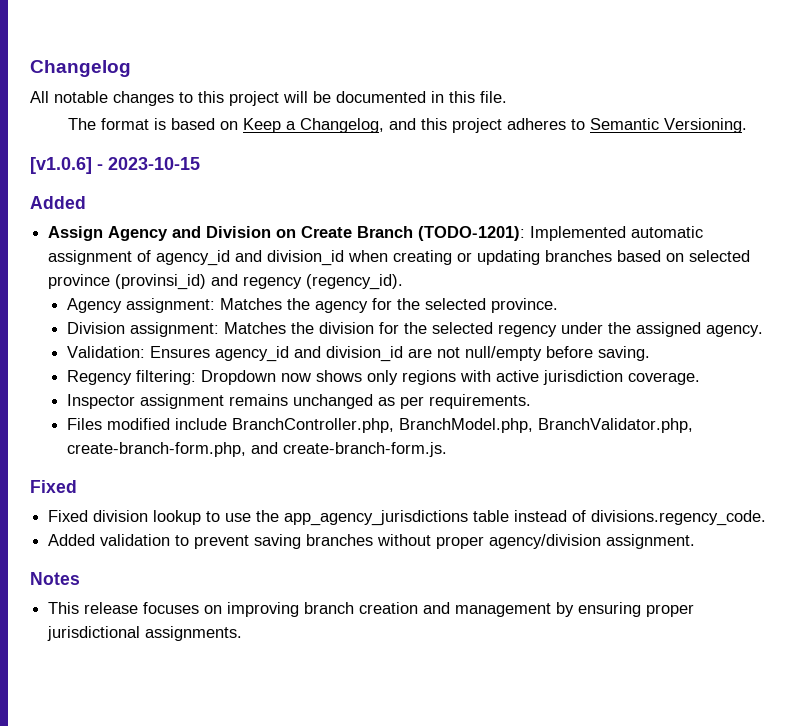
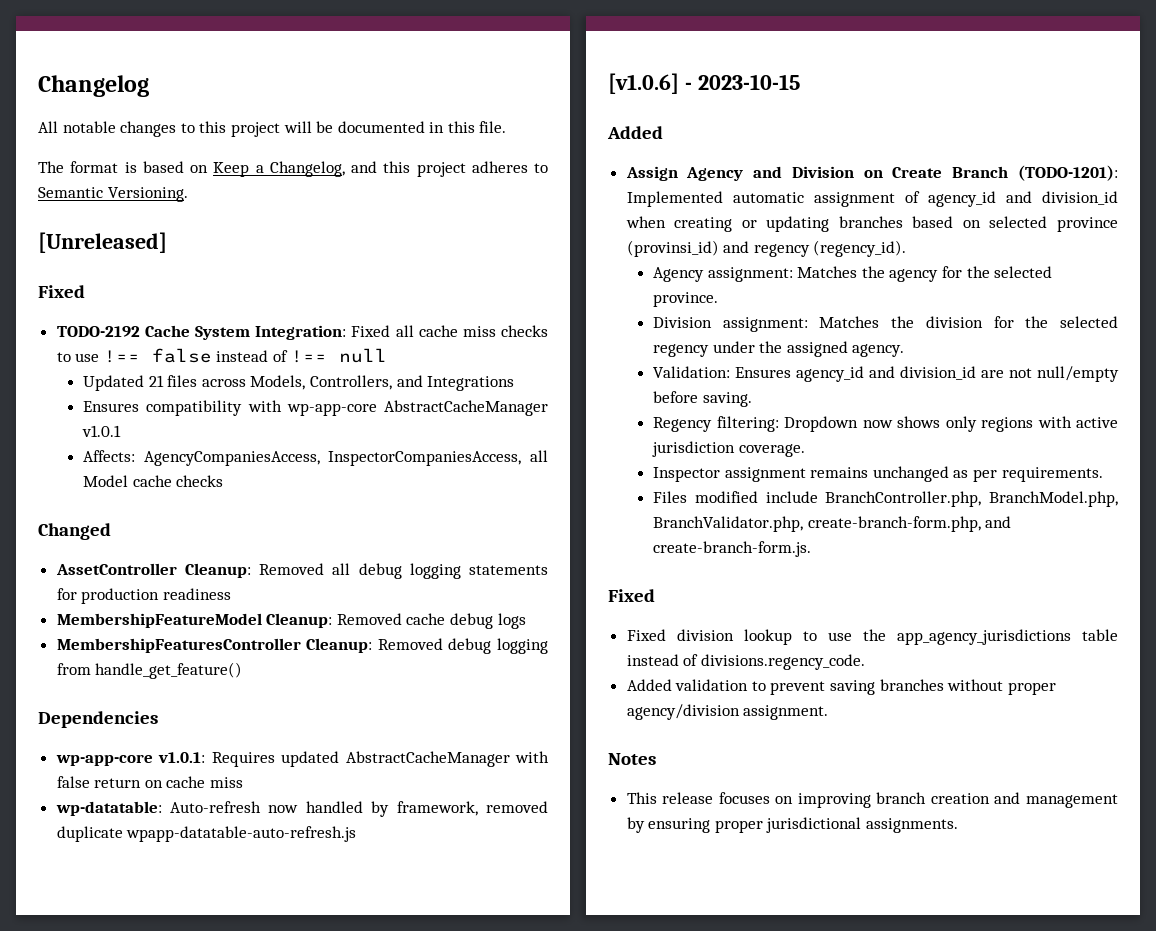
(748, 125) none -> [38,232,167,253] [38,285,85,298] [56,325,549,340] [56,348,387,363] [83,375,515,391] [83,400,548,416] [82,425,122,437] [83,450,548,466] [83,475,224,487] [38,523,111,540] [55,563,548,579] [56,588,231,604] [56,613,526,629] [56,638,548,654] [56,662,243,679] [38,711,158,728] [55,751,549,767] [56,776,244,788] [55,801,548,817] [56,826,357,842] // [Unreleased] // Fixed // TODO-2192 Cache System Integration: Fixed all cache miss checks to use !== false instead of !== null // Updated 21 files across Models, Controllers, and Integrations // Ensures compatibility with wp-app-core AbstractCacheManager v1.0.1 // Affects: AgencyCompaniesAccess, InspectorCompaniesAccess, all Model cache checks // Changed // AssetController Cleanup: Removed all debug logging statements for production readiness // MembershipFeatureModel Cleanup: Removed cache debug logs // MembershipFeaturesController Cleanup: Removed debug logging from handle_get_feature() // Dependencies // wp-app-core v1.0.1: Requires updated AbstractCacheManager with false return on cache miss // wp-datatable: Auto-refresh now handled by framework, removed duplicate wpapp-datatable-auto-refresh.js

